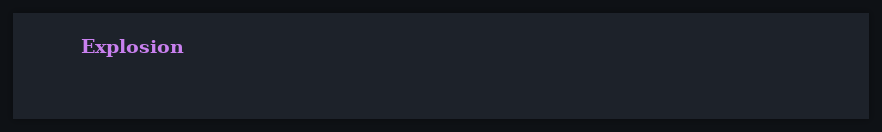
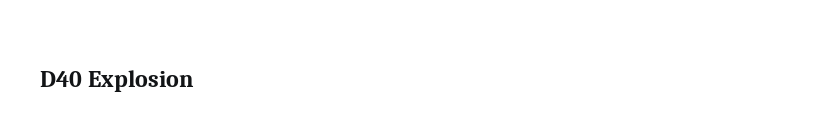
(81, 48) none -> [40,71,82,87] D40

